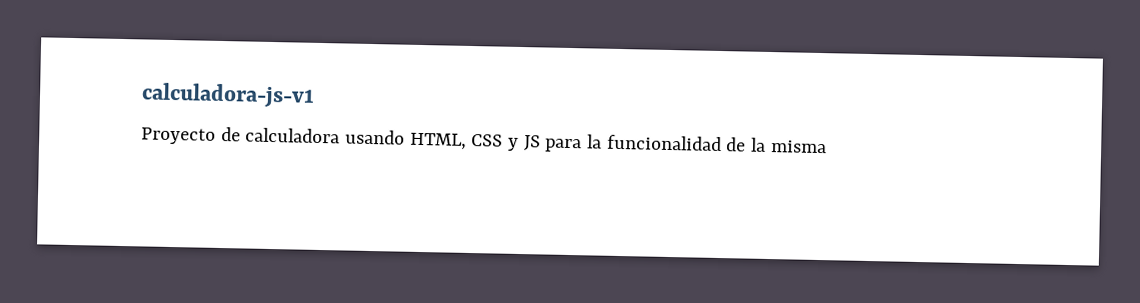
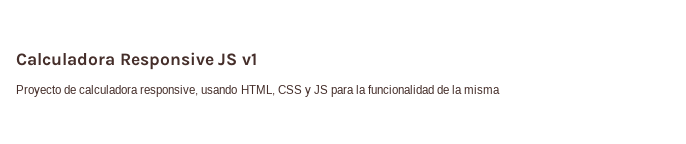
[141,82,315,108] calculadora-js-v1 -> [16,52,258,70] Calculadora Responsive JS v1
(341, 135) none -> [140,85,199,97] responsive,

